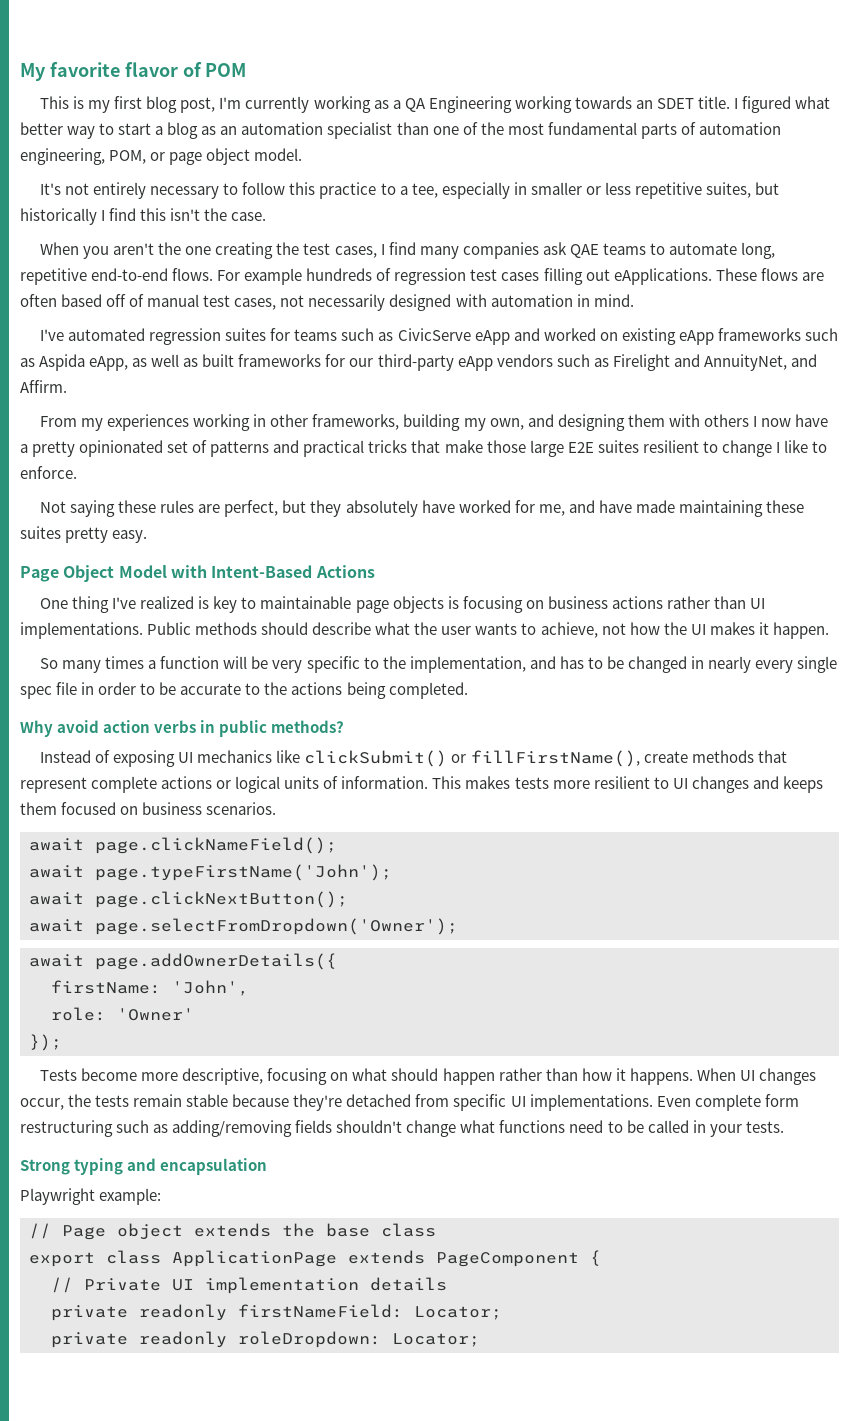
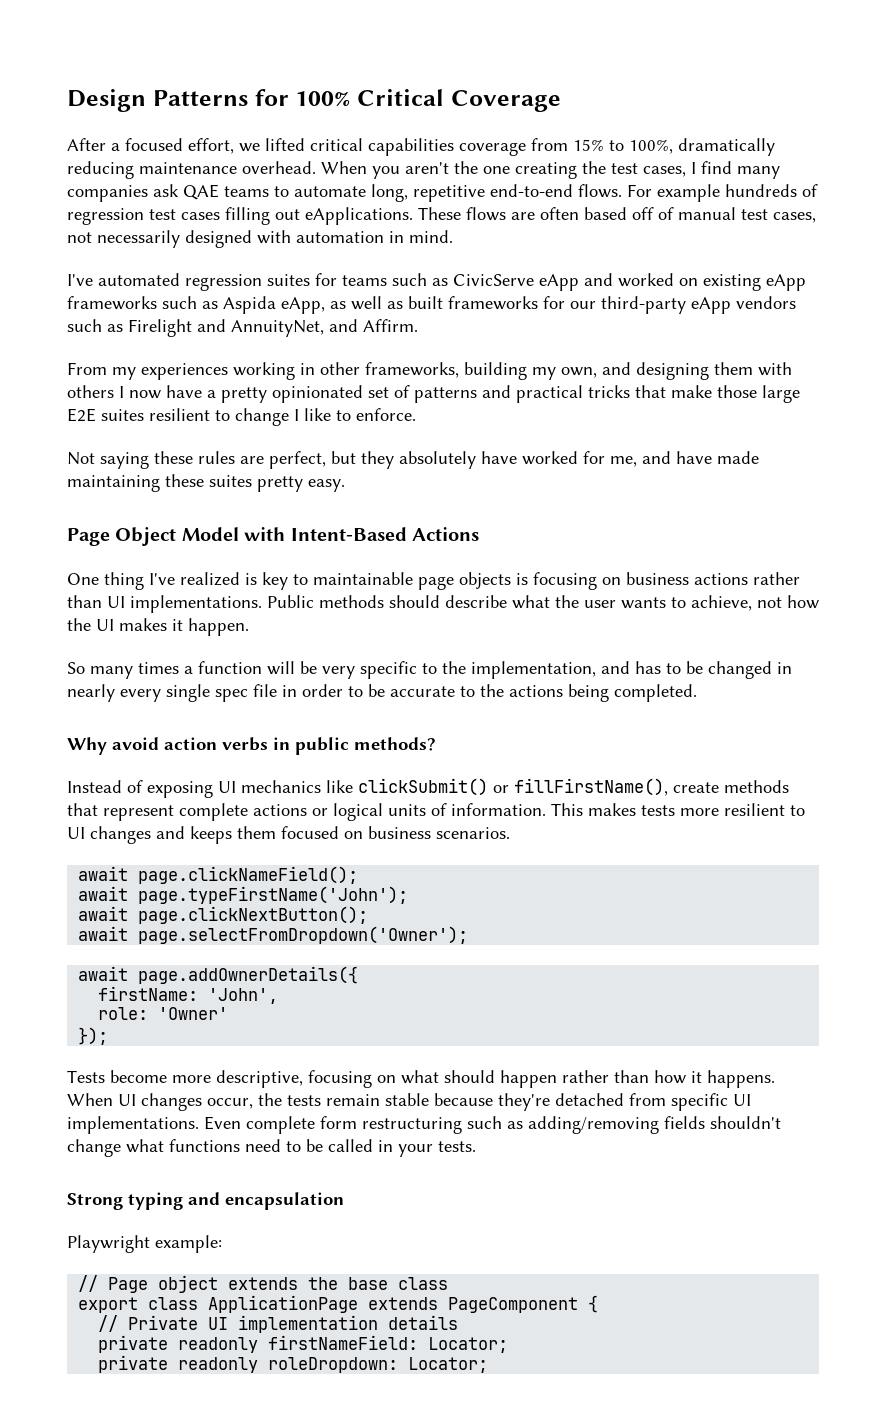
[20,62,247,81] [40,96,831,113] [20,122,781,139] [20,148,303,165] [40,182,780,199] [20,208,267,225] My favorite flavor of POM // This is my first blog post, I'm currently working as a QA Engineering working towards an SDET title. I figured what better way to start a blog as an automation specialist than one of the most fundamental parts of automation engineering, POM, or page object model. // It's not entirely necessary to follow this practice to a tee, especially in smaller or less repetitive suites, but historically I find this isn't the case. // -> [67,89,561,112] [67,138,775,156] [67,161,316,179] Design Patterns for 100% Critical Coverage // After a focused effort, we lifted critical capabilities coverage from 15% to 100%, dramatically reducing maintenance overhead.

